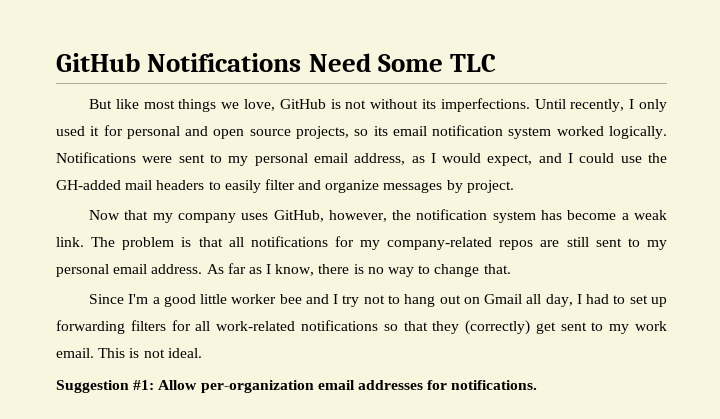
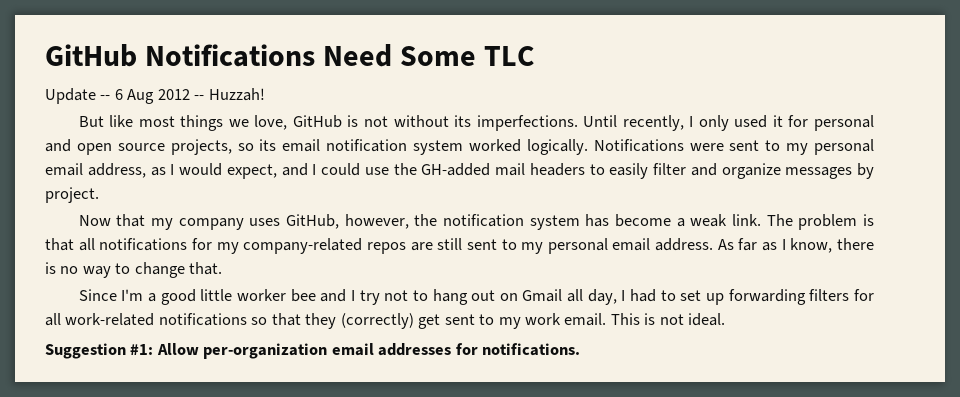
(497, 63) none -> [45,88,265,104] // Update -- 6 Aug 2012 -- Huzzah!

